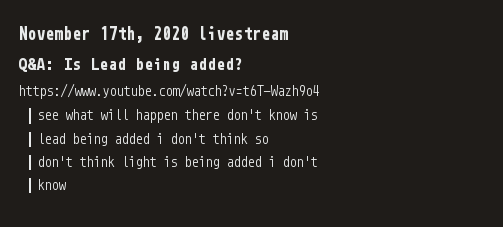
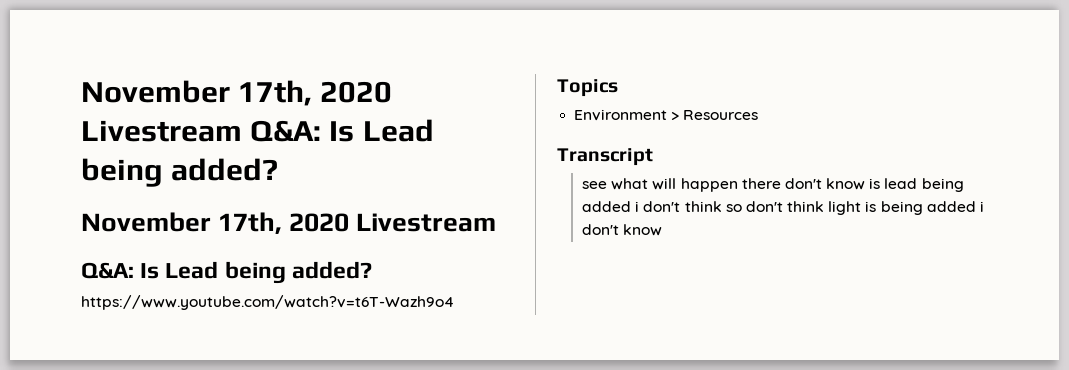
[18,26,288,43] November 17th, 2020 livestream -> [81,80,393,106] [81,119,434,142] [81,158,279,187] [81,212,497,234] November 17th, 2020 Livestream Q&A: Is Lead being added? // November 17th, 2020 Livestream
(319, 91) none -> [557,79,618,97] [574,109,759,121] [557,148,653,166] // Topics // Environment > Resources // Transcript
(317, 114) // -> (881, 183) none
(268, 140) // -> (742, 208) none
(317, 161) // -> (619, 229) none

